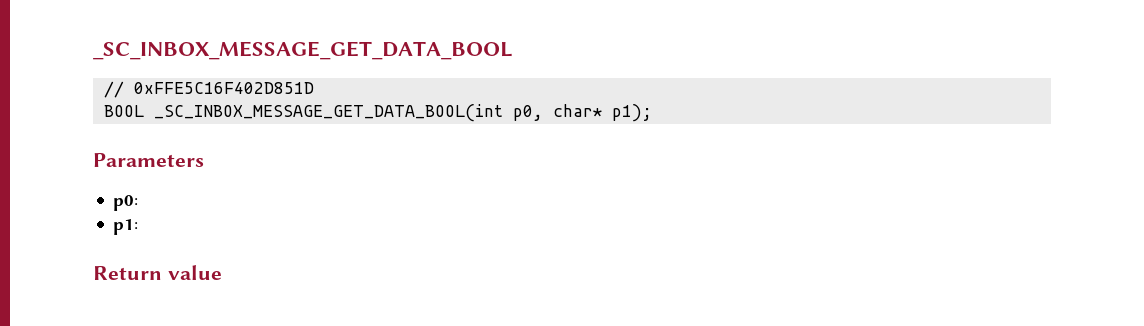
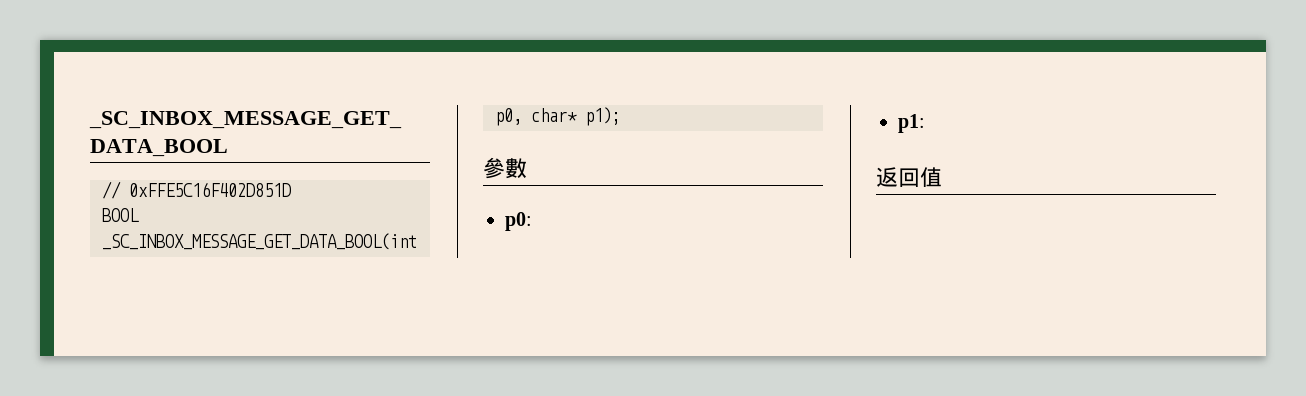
[93,153,204,167] Parameters -> [483,157,527,179] 參數
[93,265,222,280] Return value -> [876,167,942,187] 返回值

